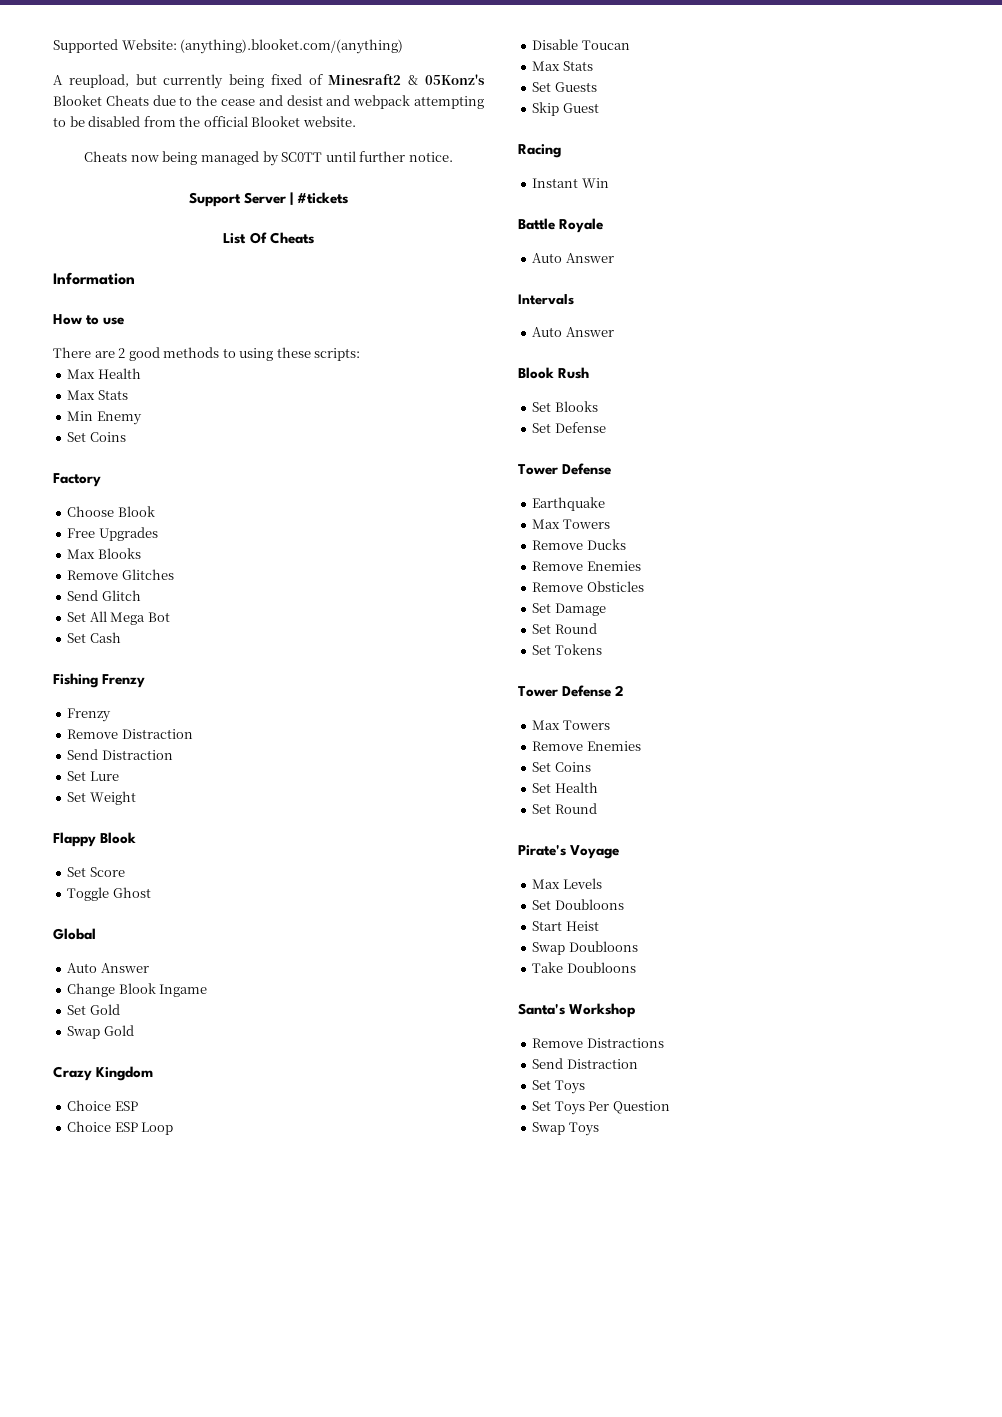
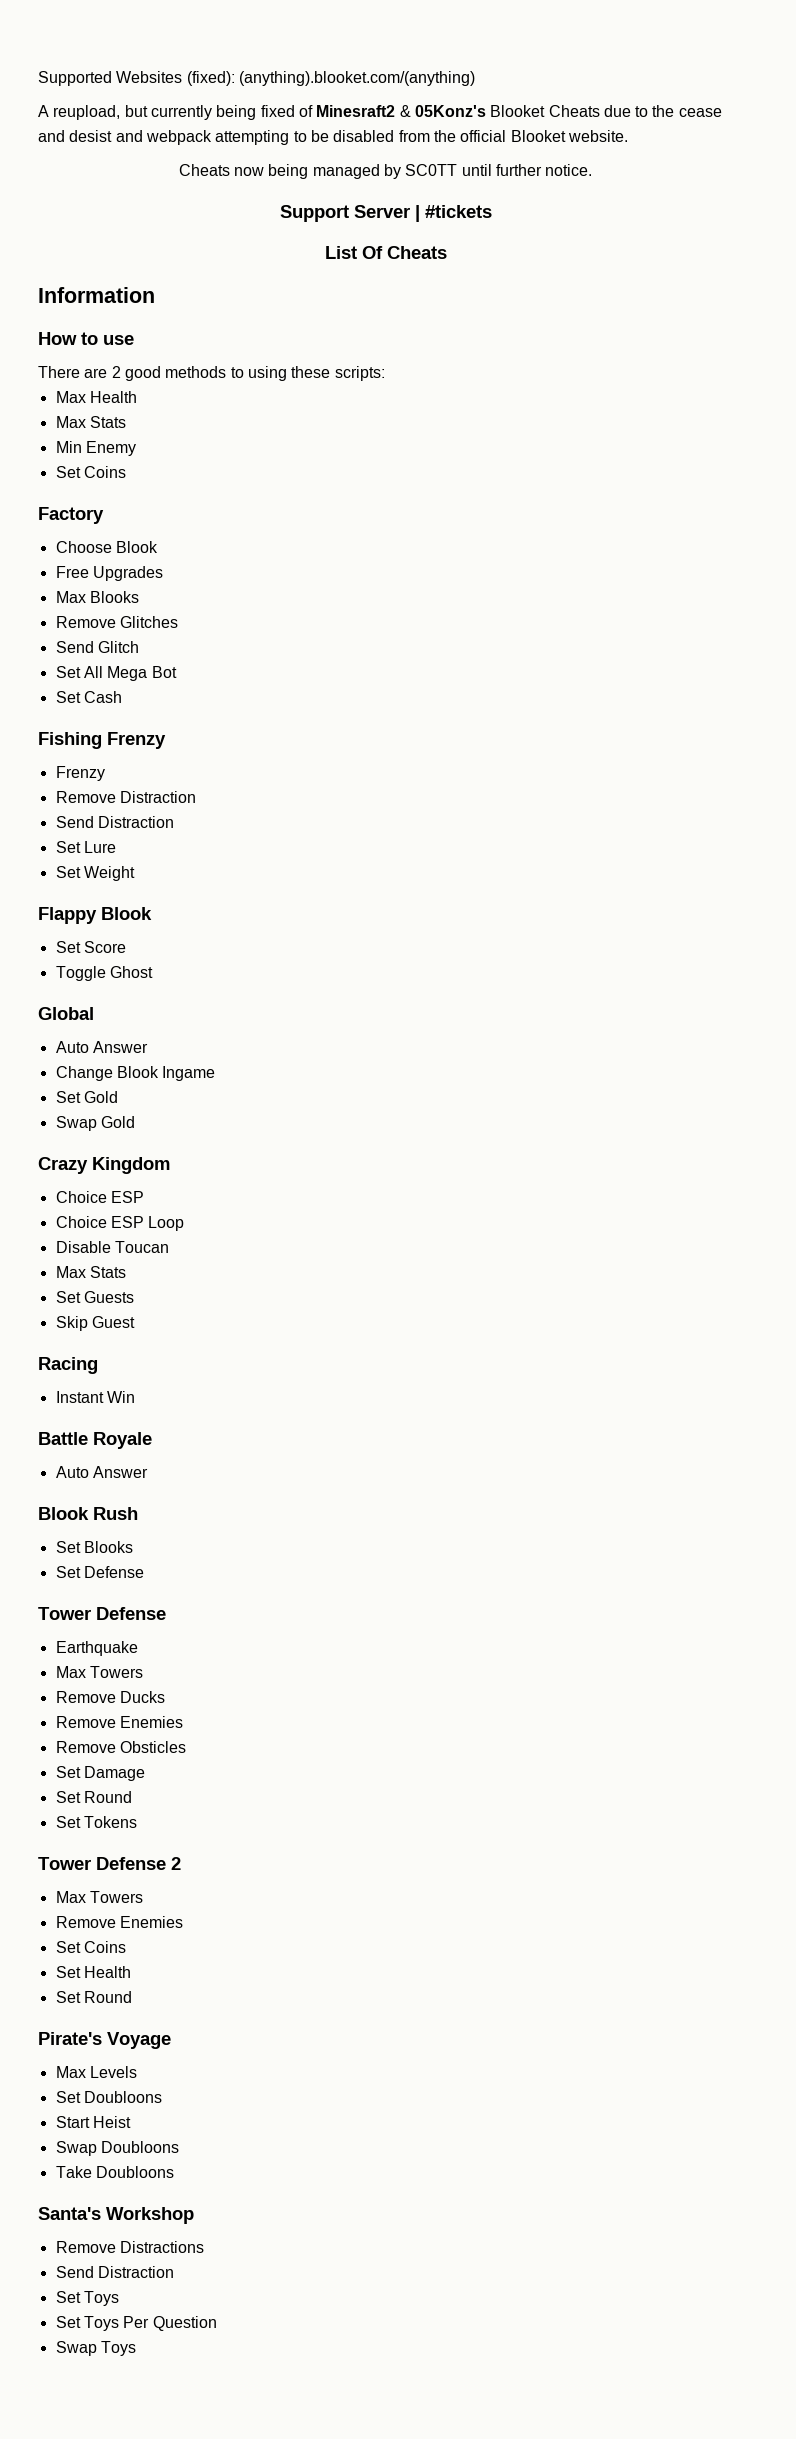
[121,39,177,50] Website: -> [116,71,235,86] Websites (fixed):
[518,294,574,305] [532,327,614,337] // Intervals // Auto Answer -> (148, 1472) none

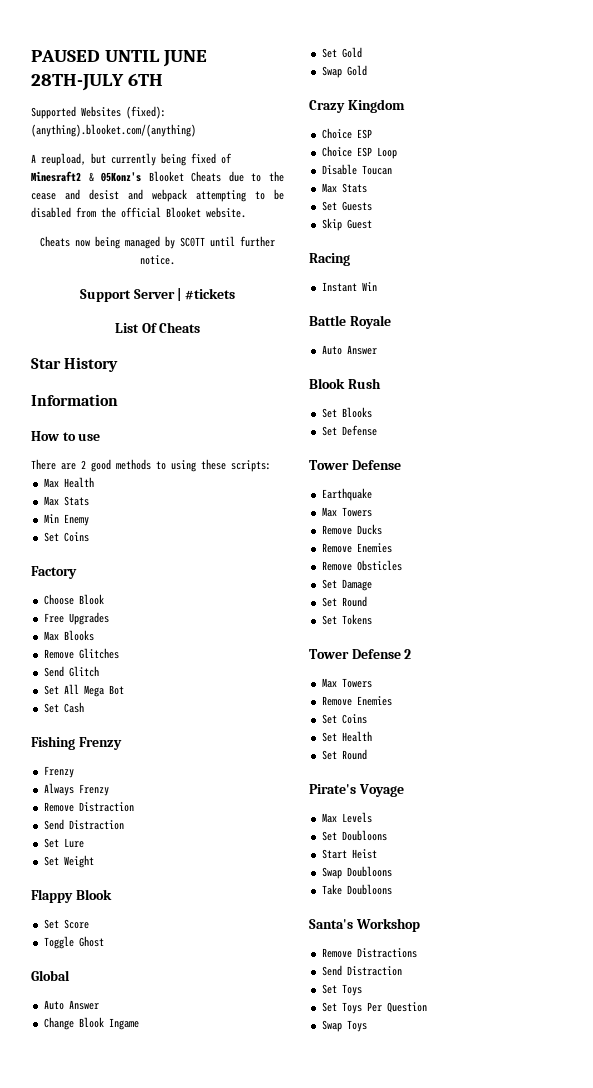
(38, 78) none -> [31,50,207,67] [31,73,163,91] PAUSED UNTIL JUNE 28TH-JULY 6TH //
(447, 252) none -> [31,357,119,372] // Star History
(105, 773) none -> [43,783,109,796] // Always Frenzy

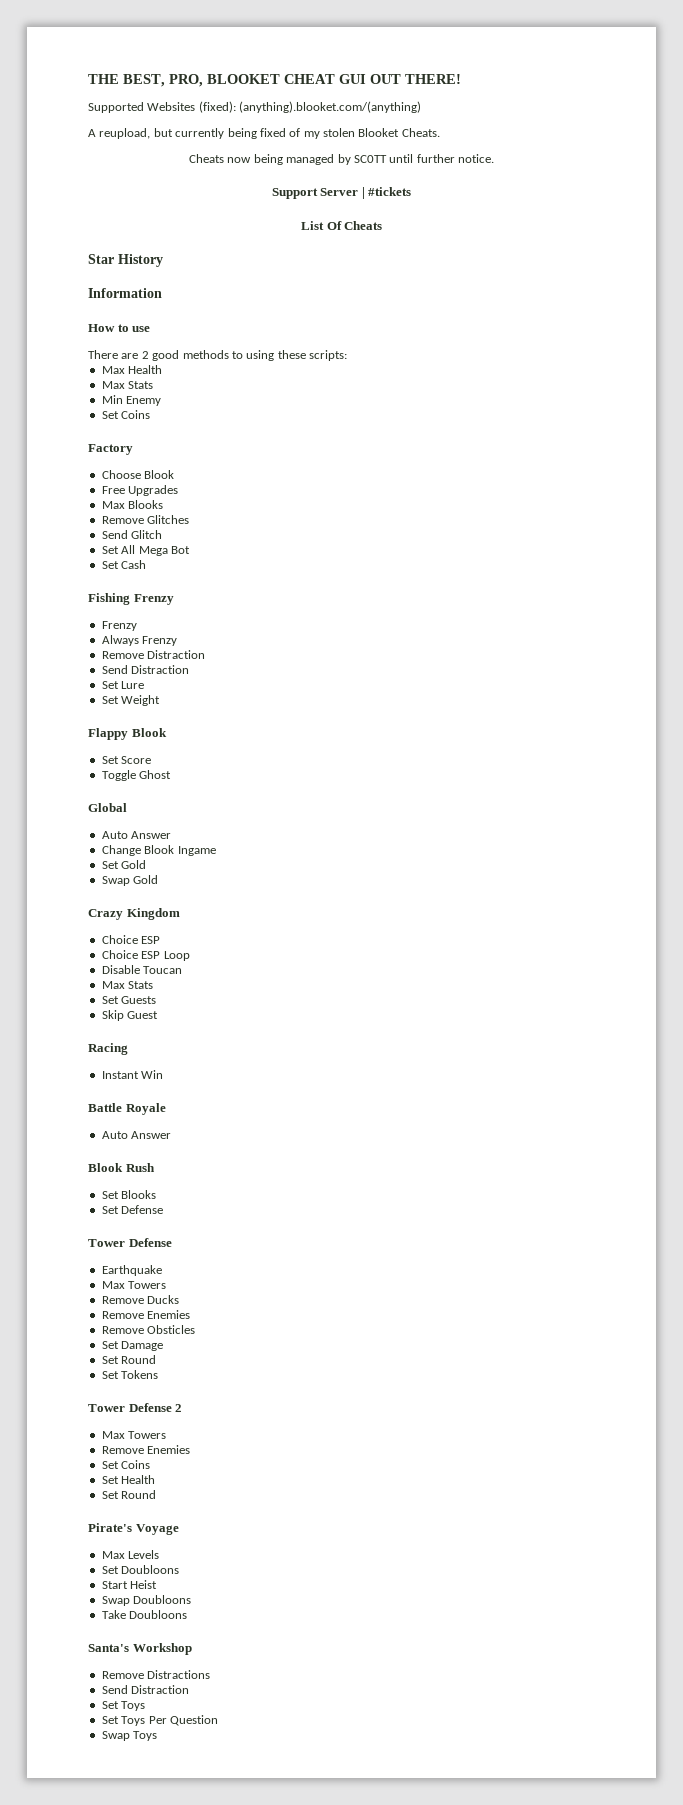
[31,50,207,67] [31,73,163,91] PAUSED UNTIL JUNE 28TH-JULY 6TH -> [88,74,461,87] THE BEST, PRO, BLOOKET CHEAT GUI OUT THERE!
[31,171,285,182] [31,189,284,202] [31,207,246,218] Minesraft2 & 05Konz's Blooket Cheats due to the cease and desist and webpack attempting to be disabled from the official Blooket website. -> [303,128,440,139] my stolen Blooket Cheats.

